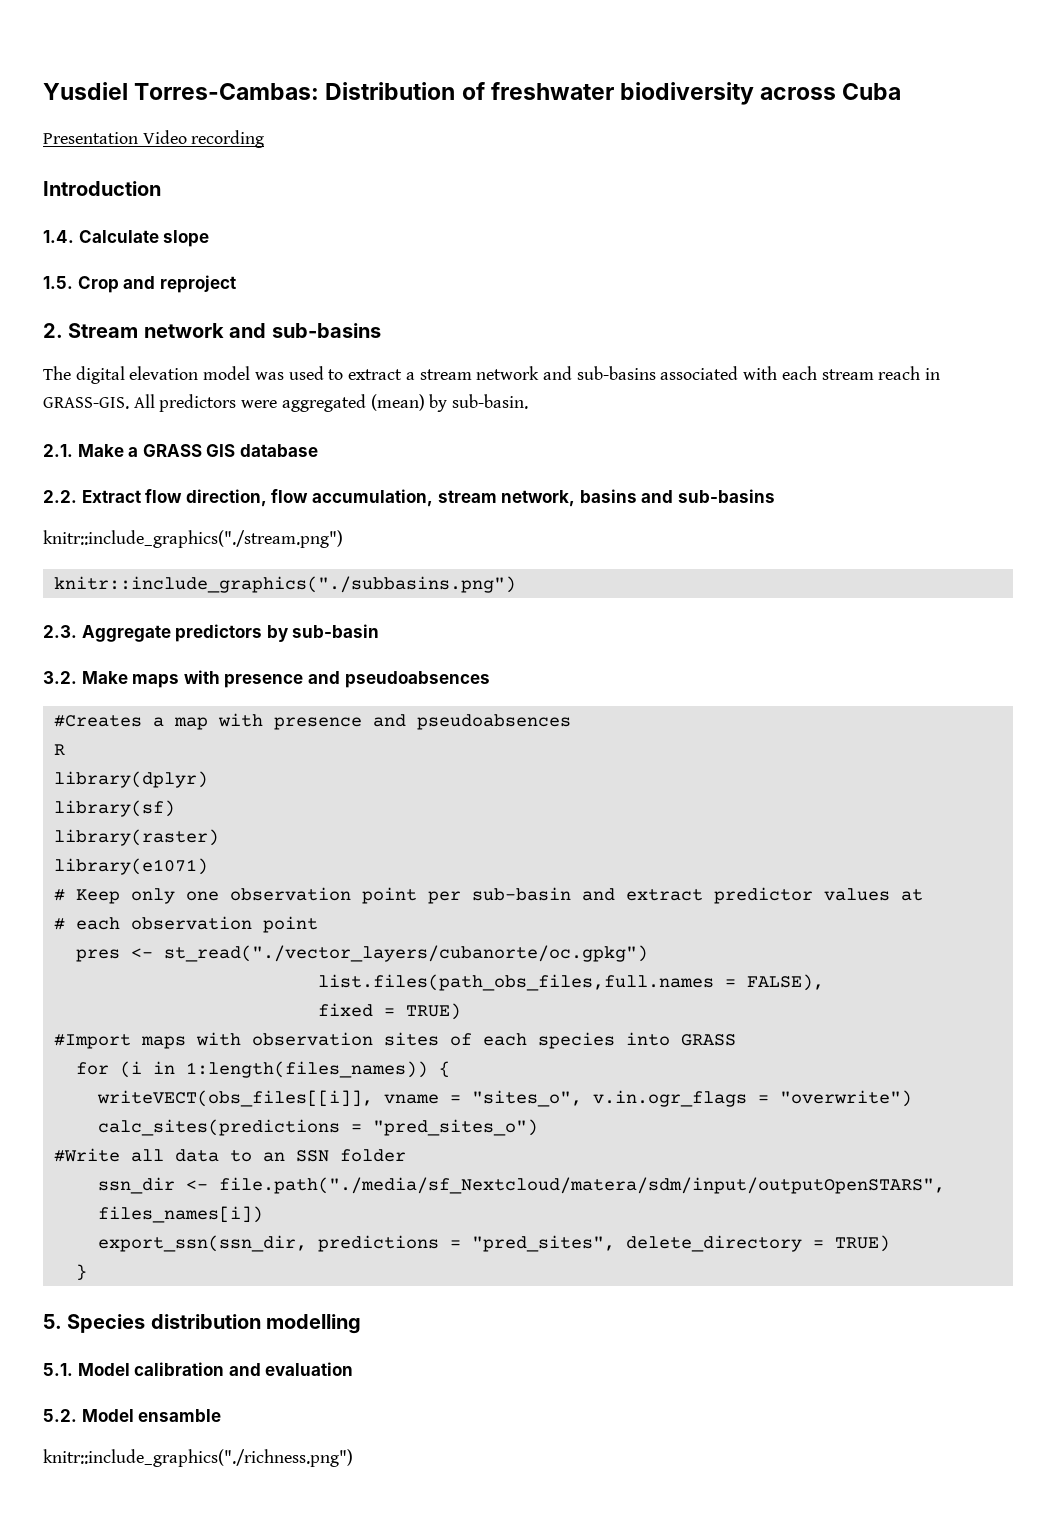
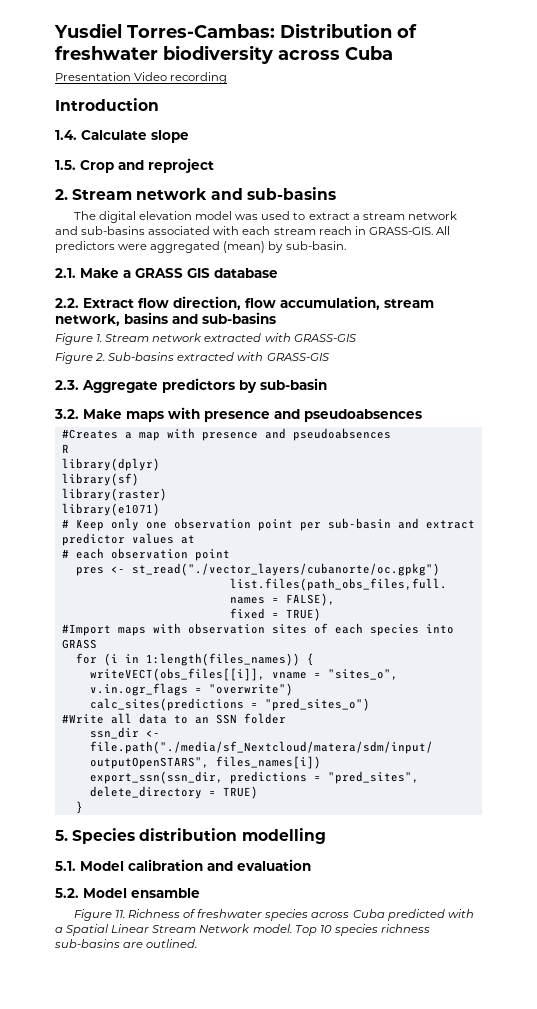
[43,530,343,548] [53,576,516,593] knitr::include_graphics("./stream.png") // knitr::include_graphics("./subbasins.png") -> [55,333,357,345] [55,352,330,364] Figure 1. Stream network extracted with GRASS-GIS // Figure 2. Sub-basins extracted with GRASS-GIS
[43,1449,353,1467] knitr::include_graphics("./richness.png") -> [73,909,474,921] [55,924,430,936] [54,939,198,948] Figure 11. Richness of freshwater species across Cuba predicted with a Spatial Linear Stream Network model. Top 10 species richness sub-basins are outlined.

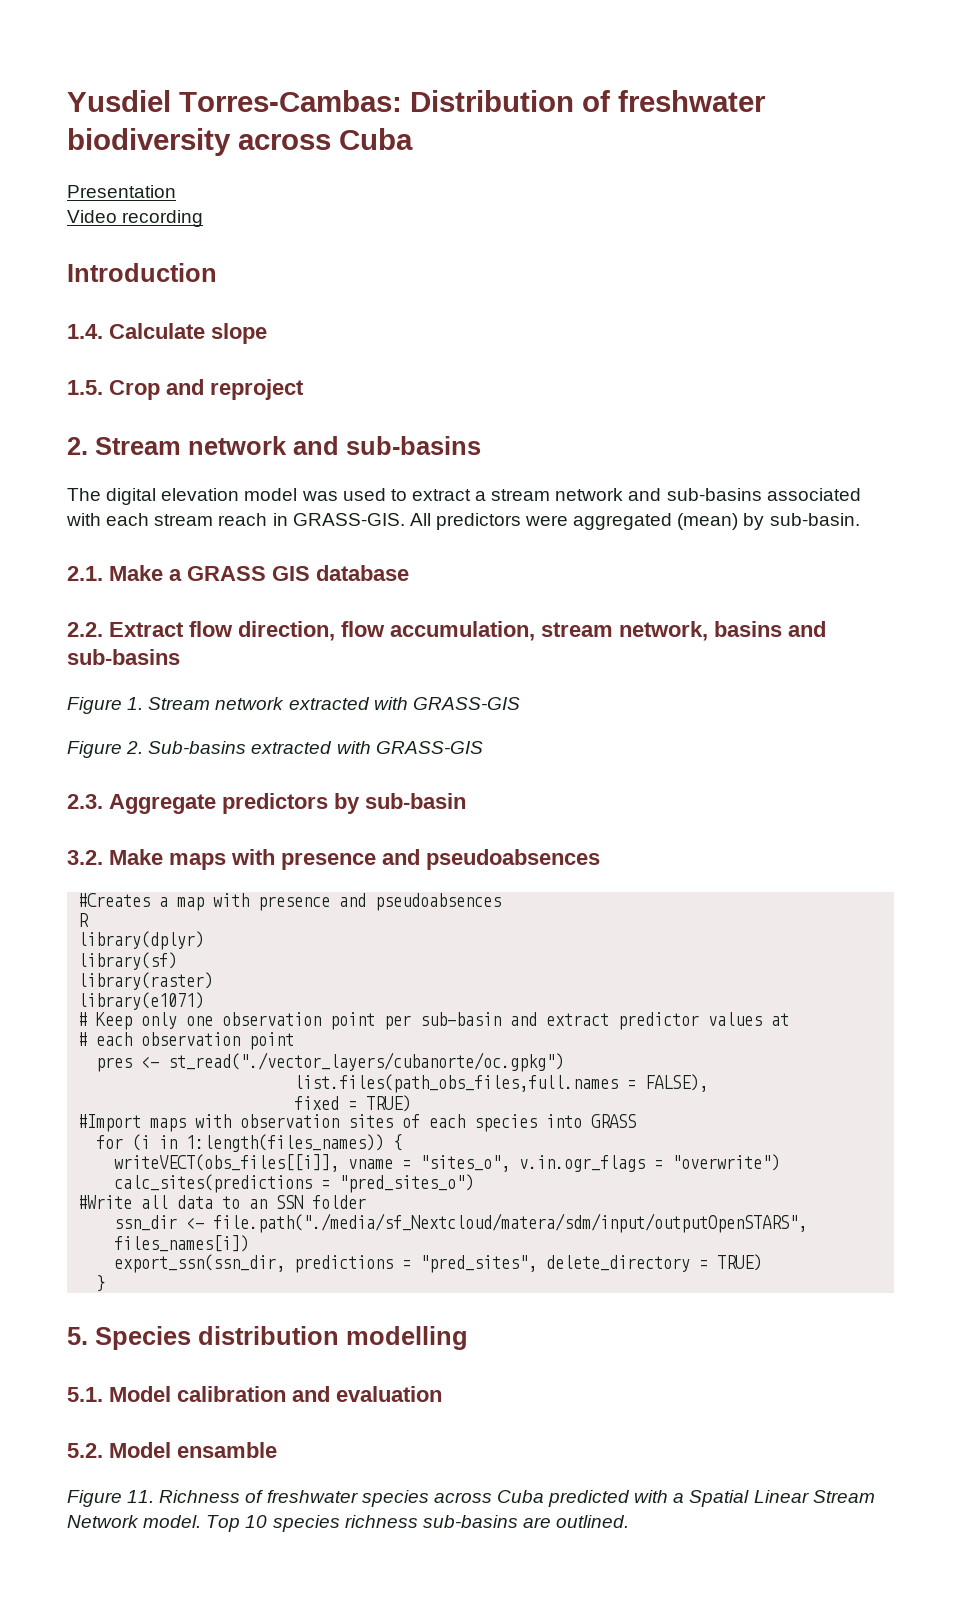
(131, 76) none -> (176, 191) //

